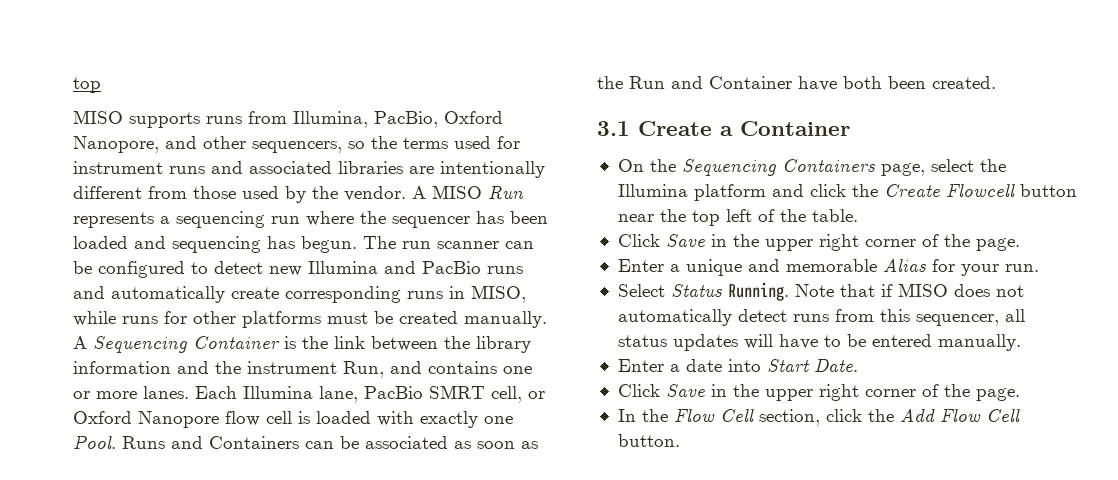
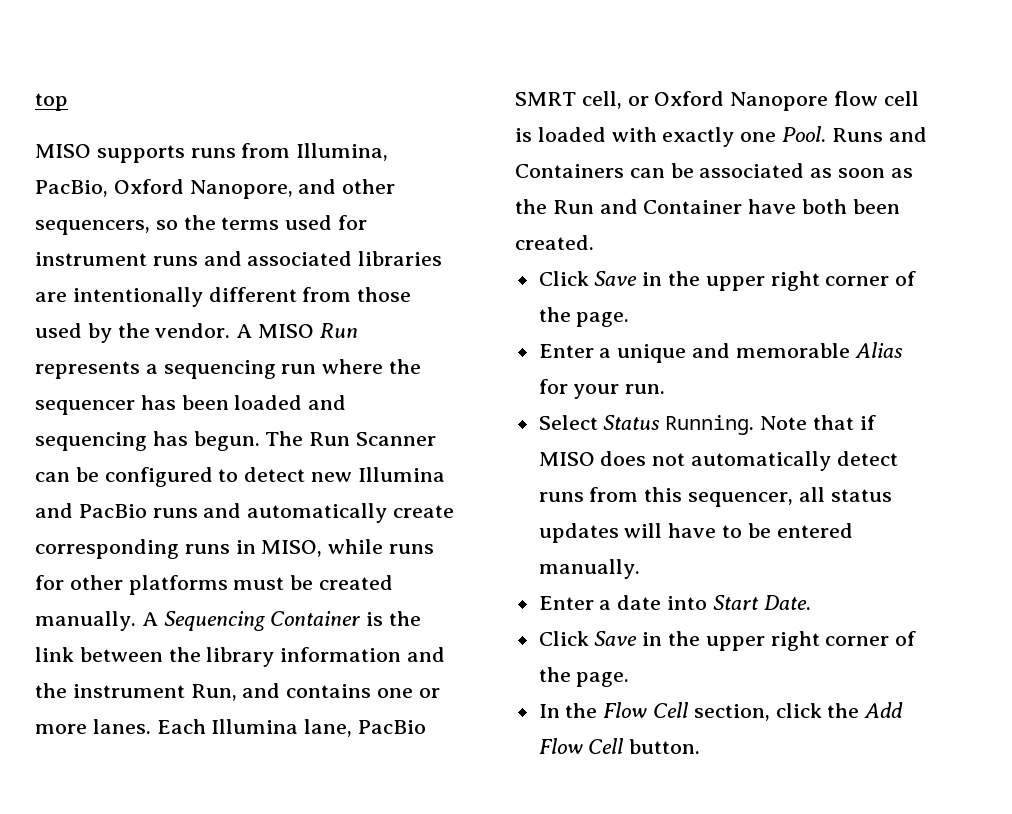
[402,241,499,249] run scanner -> [309,432,437,446] Run Scanner
[597,121,850,136] [617,159,1006,176] [617,183,1077,201] [617,209,858,226] // 3.1 Create a Container // On the Sequencing Containers page, select the Illumina platform and click the Create Flowcell button near the top left of the table. -> (594, 242) none

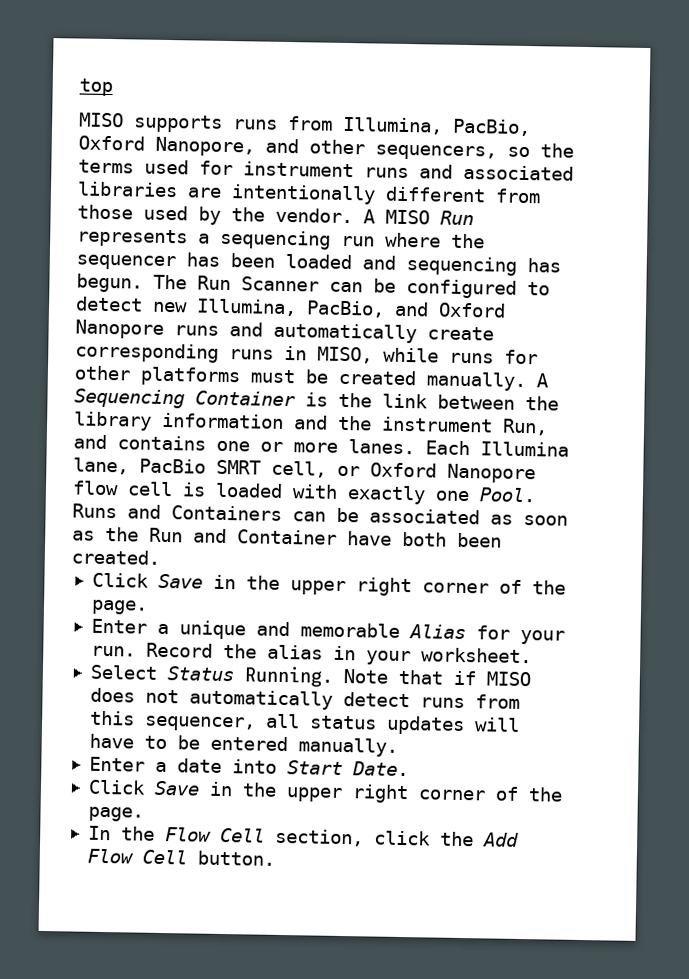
[357,467,445,482] [35,503,147,518] Illumina and PacBio -> [196,298,506,318] [75,319,164,339] Illumina, PacBio, and Oxford Nanopore
(666, 389) none -> [145,642,532,666] Record the alias in your worksheet.

